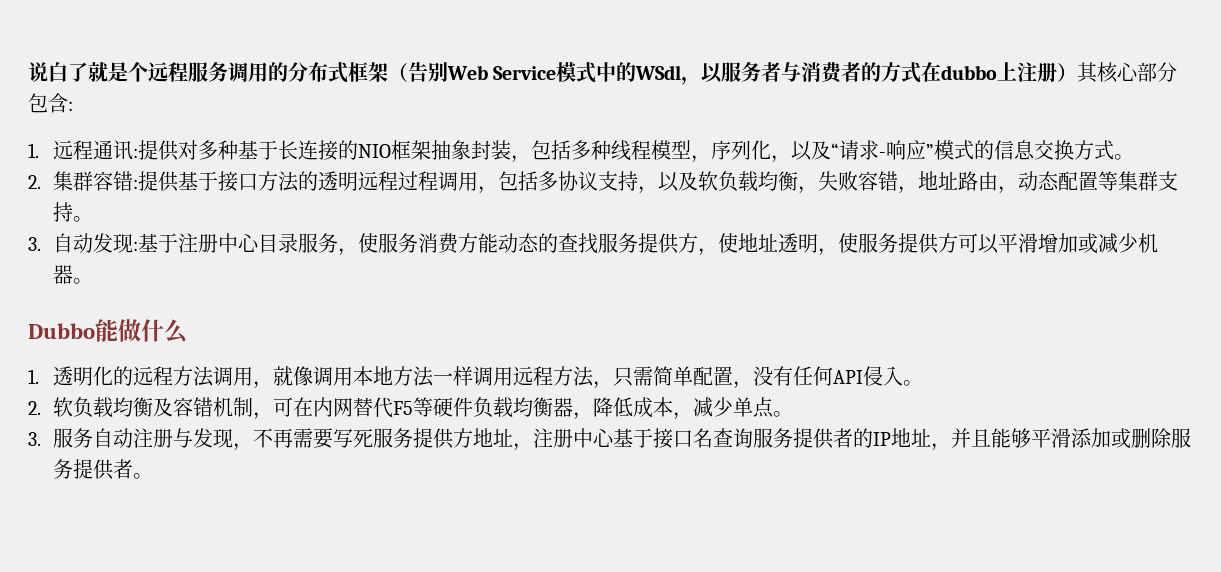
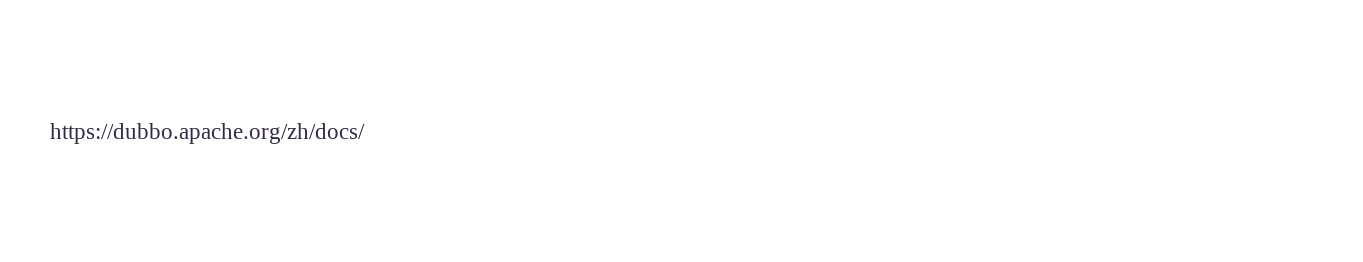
[28,62,1178,85] [28,93,73,113] [28,140,1134,163] [28,171,1178,194] [52,202,93,222] [28,233,1158,256] [52,265,93,284] [28,319,188,344] [28,366,923,389] [28,397,793,420] [28,428,1191,451] [52,459,153,480] 说白了就是个远程服务调用的分布式框架（告别Web Service模式中的WSdl，以服务者与消费者的方式在dubbo上注册）其核心部分包含: // 1.远程通讯:提供对多种基于长连接的NIO框架抽象封装，包括多种线程模型，序列化，以及“请求-响应”模式的信息交换方式。 // 2.集群容错:提供基于接口方法的透明远程过程调用，包括多协议支持，以及软负载均衡，失败容错，地址路由，动态配置等集群支持。 // 3.自动发现:基于注册中心目录服务，使服务消费方能动态的查找服务提供方，使地址透明，使服务提供方可以平滑增加或减少机器。 // Dubbo能做什么 // 1.透明化的远程方法调用，就像调用本地方法一样调用远程方法，只需简单配置，没有任何API侵入。 // 2.软负载均衡及容错机制，可在内网替代F5等硬件负载均衡器，降低成本，减少单点。 // 3.服务自动注册与发现，不再需要写死服务提供方地址，注册中心基于接口名查询服务提供者的IP地址，并且能够平滑添加或删除服务提供者。 -> [50,123,365,144] https://dubbo.apache.org/zh/docs/

